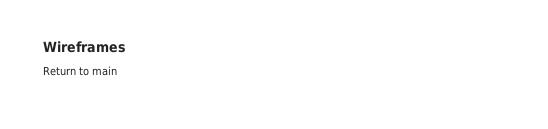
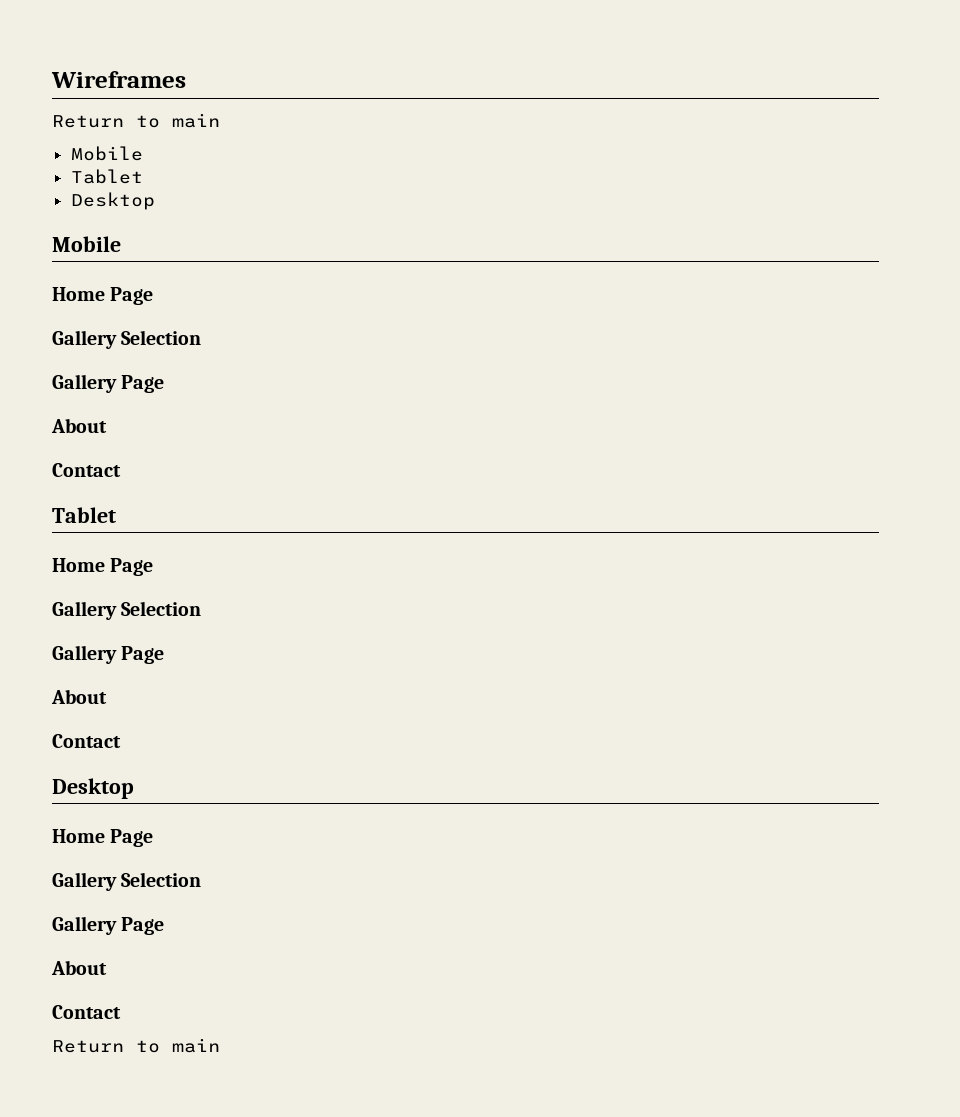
(117, 71) none -> [70,146,143,161] [70,169,143,184] [70,192,155,210] [52,236,121,252] [52,287,154,305] [52,330,202,349] [52,374,165,393] [51,418,107,433] [52,463,121,477] [52,507,116,523] [52,558,154,576] [52,601,202,620] [52,645,165,664] [51,689,107,704] [52,734,121,748] [52,778,134,799] [52,829,154,847] [52,872,202,891] [52,916,165,935] [51,960,107,975] [52,1005,121,1019] [52,1038,220,1053] // Mobile // Tablet // Desktop // Mobile // Home Page // Gallery Selection // Gallery Page // About // Contact // Tablet // Home Page // Gallery Selection // Gallery Page // About // Contact // Desktop // Home Page // Gallery Selection // Gallery Page // About // Contact // Return to main

